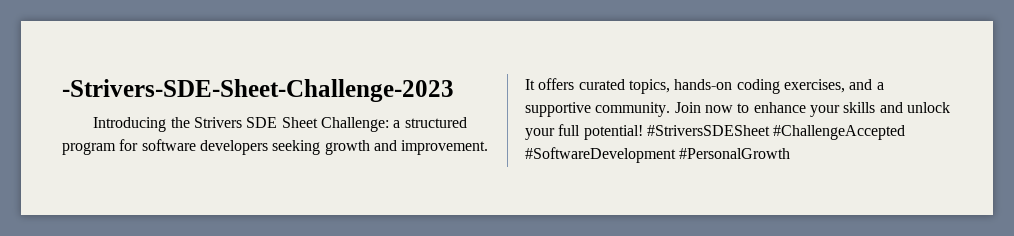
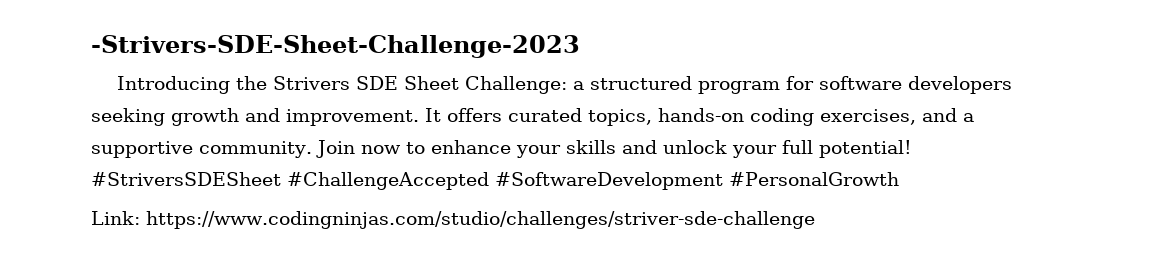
(791, 153) none -> [91,211,815,229] // Link: https://www.codingninjas.com/studio/challenges/striver-sde-challenge

